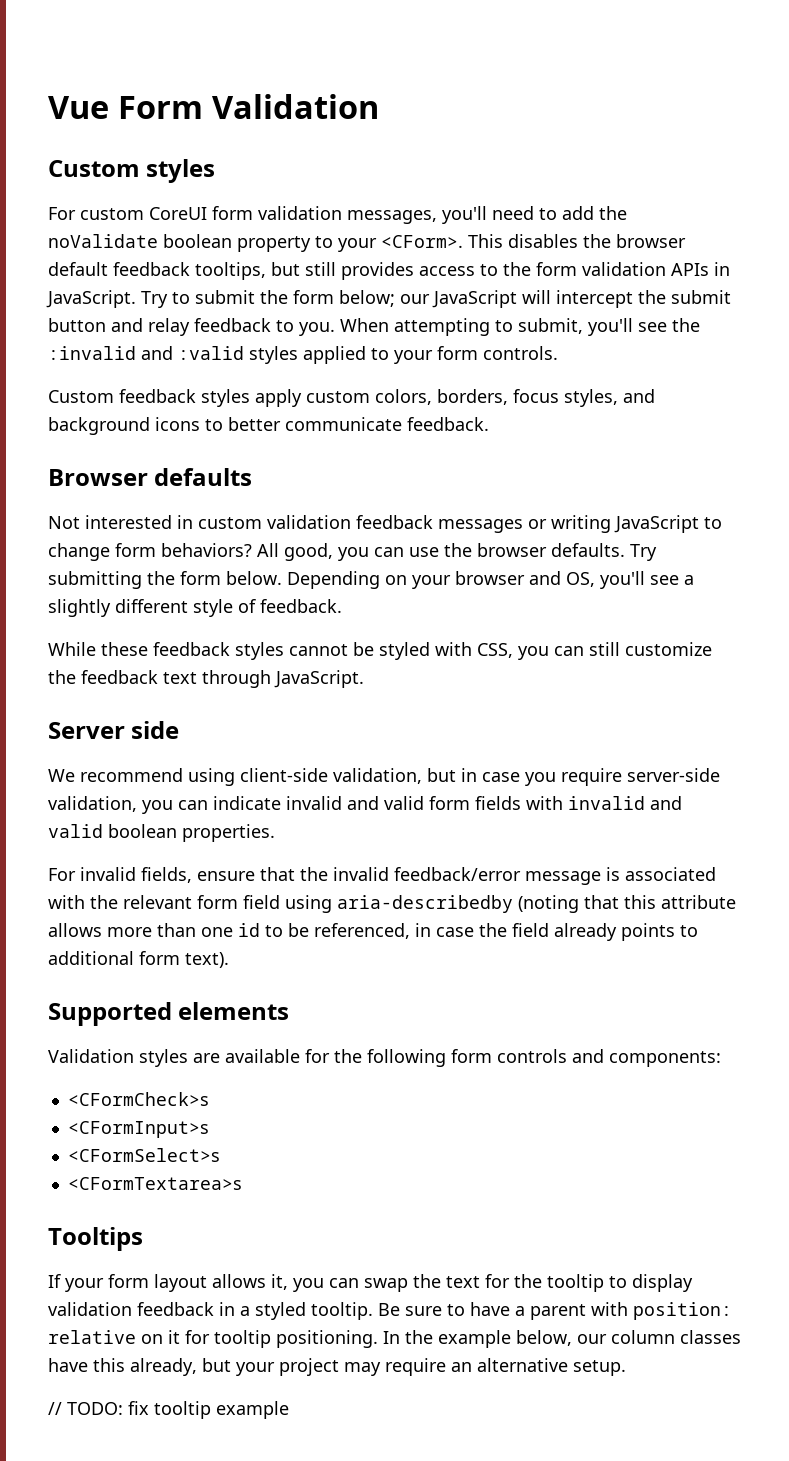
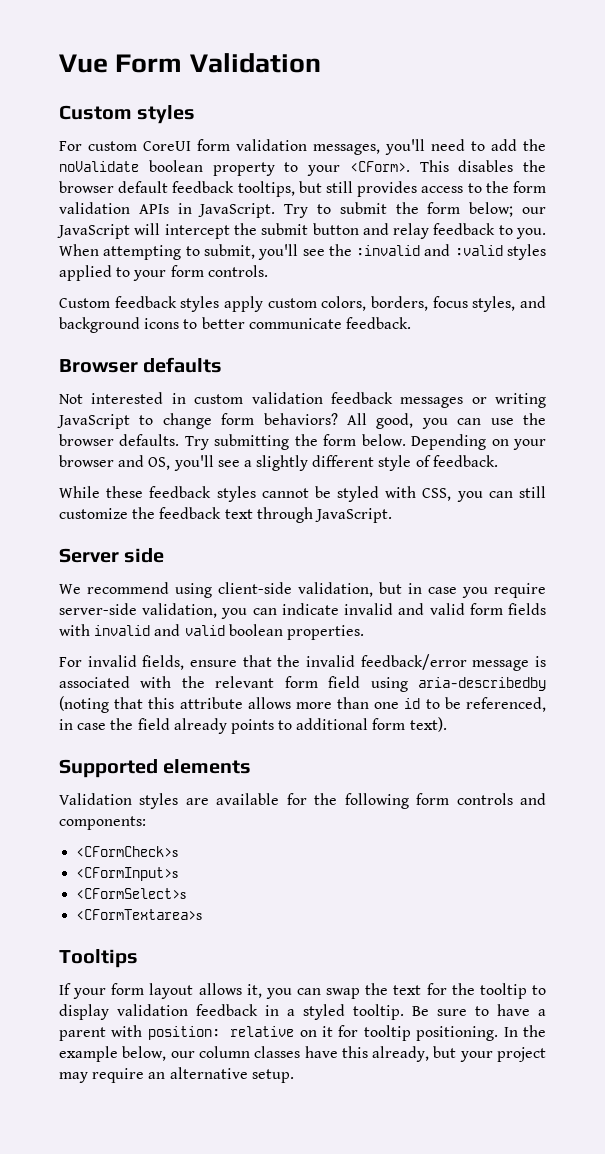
[48,1401,289,1419] // // TODO: fix tooltip example -> (294, 1076) none

